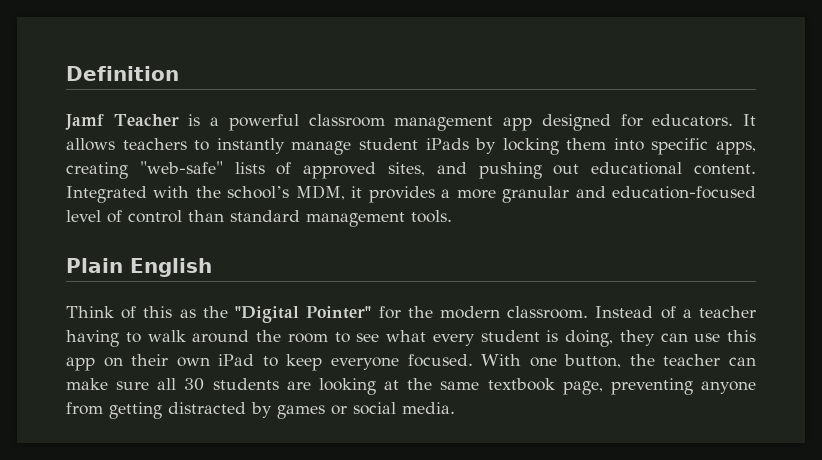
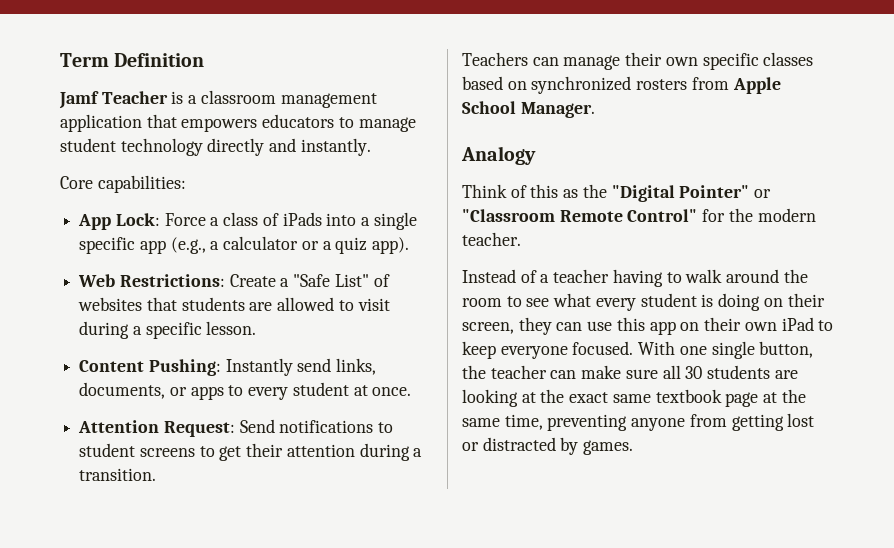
(66, 73) none -> [60,53,109,67] Term
[228,114,299,131] powerful -> (198, 99) none
[503,114,756,131] [66,138,757,155] [66,161,756,179] [66,185,756,203] [66,210,452,227] [66,258,212,277] app designed for educators. It allows teachers to instantly manage student iPads by locking them into specific apps, creating "web-safe" lists of approved sites, and pushing out educational content. Integrated with the school’s MDM, it provides a more granular and education-focused level of control than standard management tools. // Plain English -> [60,114,416,132] [60,138,371,156] [60,175,186,193] [78,212,417,230] [79,236,410,254] [78,274,390,287] [78,297,390,311] [79,321,257,339] [79,358,377,376] [79,382,412,400] [78,419,394,437] [79,443,423,461] [79,468,157,481] [462,52,814,70] [462,76,781,94] [462,101,595,118] [461,146,536,165] application that empowers educators to manage student technology directly and instantly. // Core capabilities: // App Lock: Force a class of iPads into a single specific app (e.g., a calculator or a quiz app). // Web Restrictions: Create a "Safe List" of websites that students are allowed to visit during a specific lesson. // Content Pushing: Instantly send links, documents, or apps to every student at once. // Attention Request: Send notifications to student screens to get their attention during a transition. // Teachers can manage their own specific classes based on synchronized rosters from Apple School Manager. // Analogy
(372, 312) none -> [754,189,772,198] [462,209,698,222] or "Classroom Remote Control"
[507,306,589,319] classroom. -> [462,232,521,246] teacher. //
[565,330,613,347] doing, -> [718,293,825,311] [462,322,514,334] doing on their screen,
(557, 362) none -> [711,341,755,359] single
(433, 384) none -> [569,392,609,403] exact
[562,378,756,395] [66,402,455,419] page, preventing anyone from getting distracted by games or social media. -> [725,389,806,407] [462,413,815,431] [462,437,634,455] page at the same time, preventing anyone from getting lost or distracted by games.

